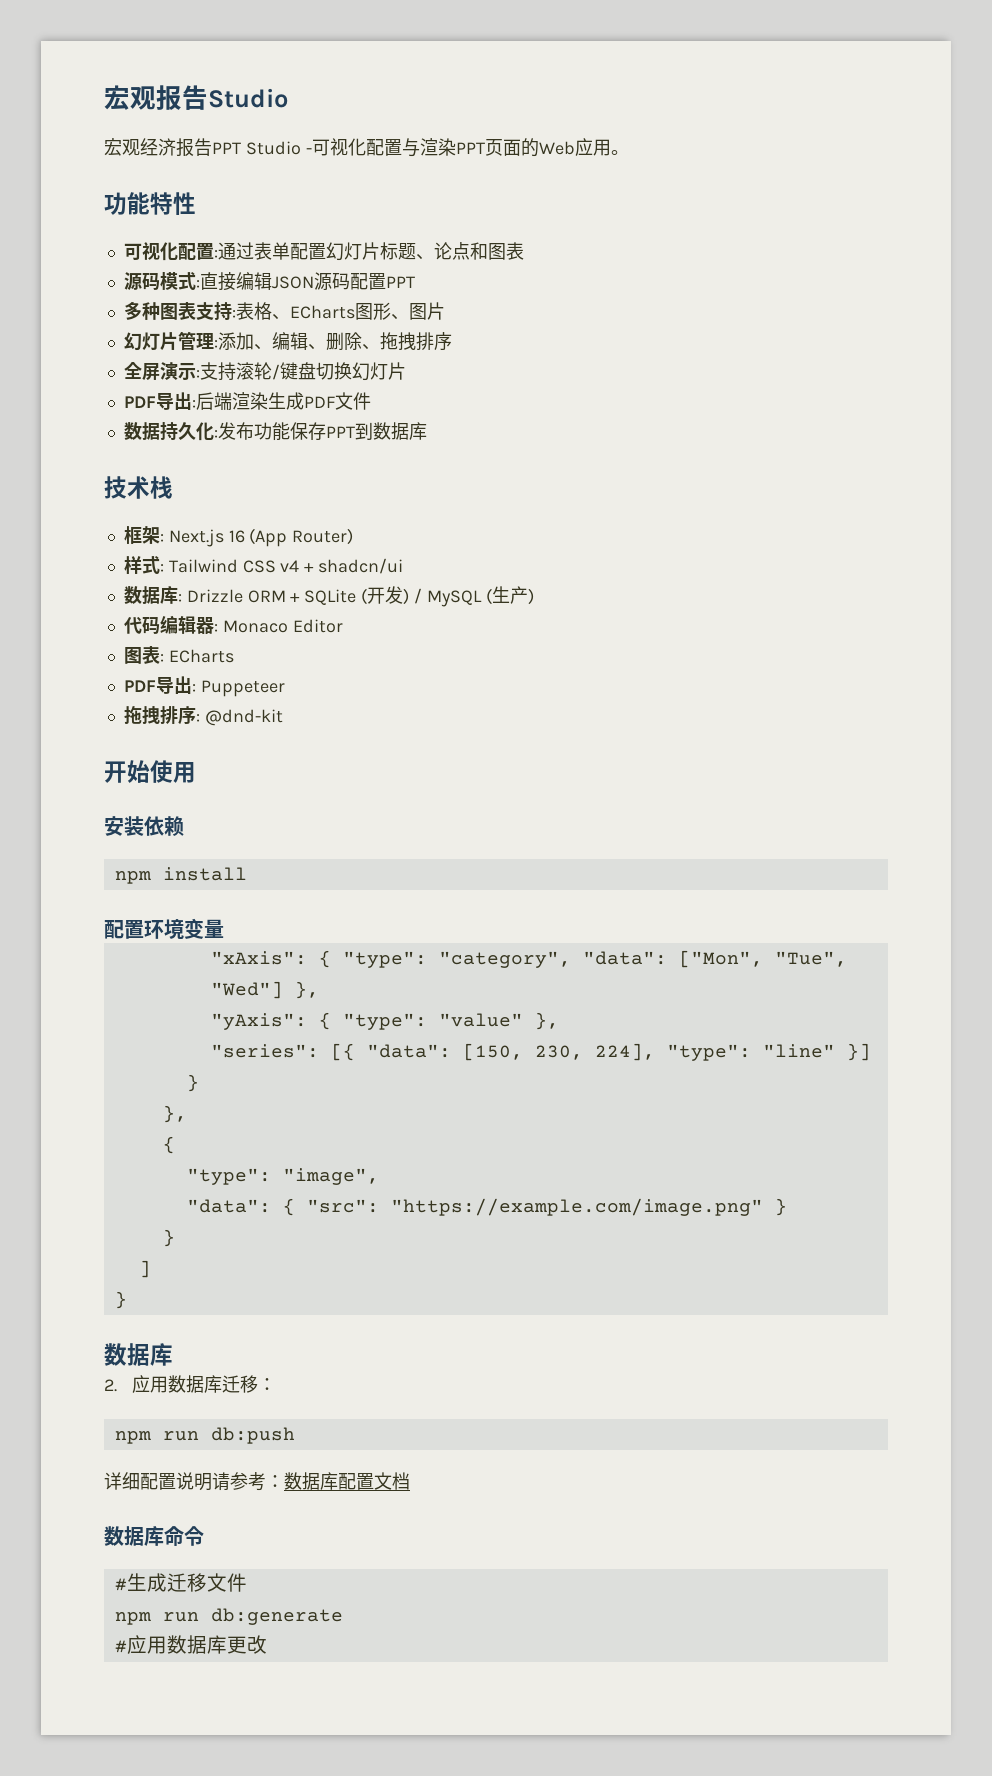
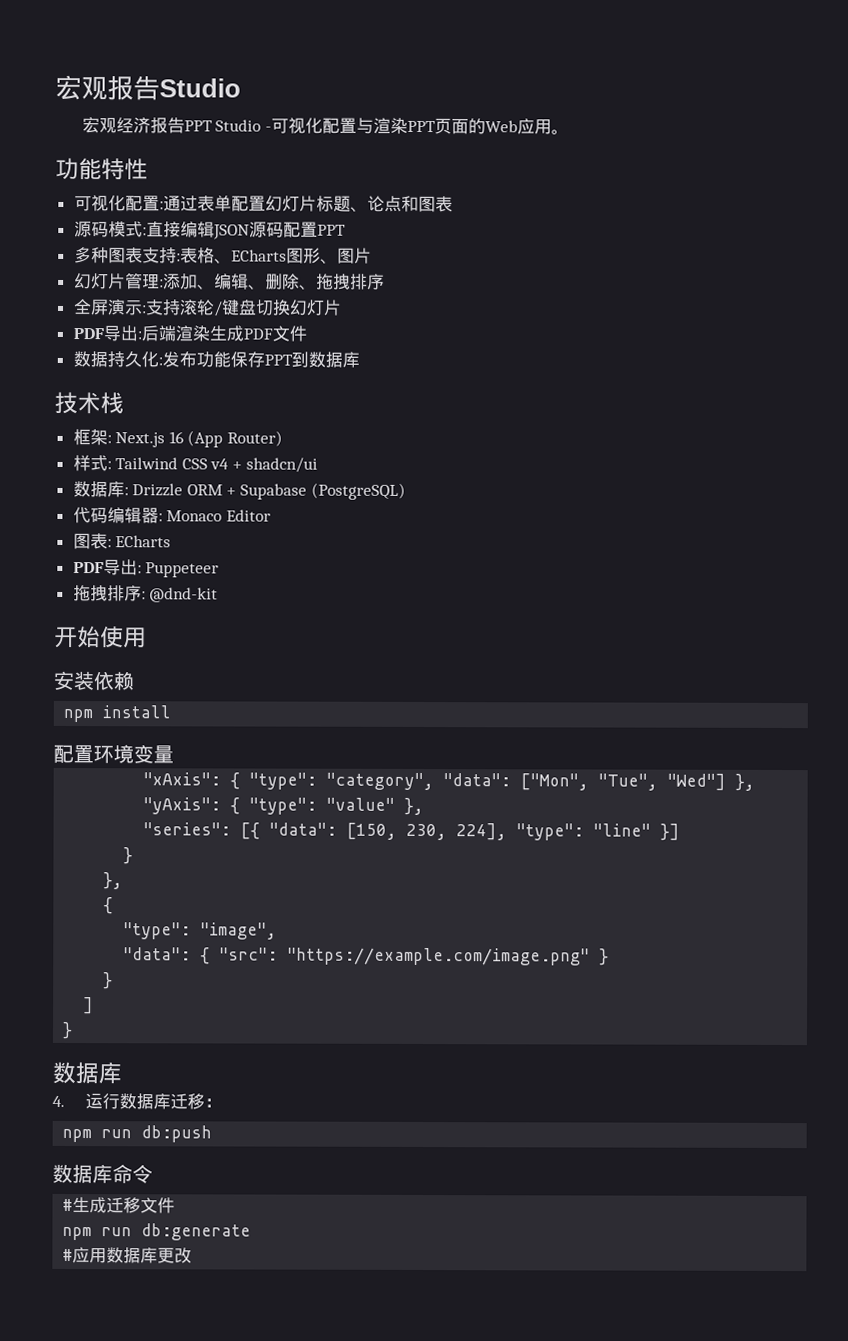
[304,586,534,607] SQLite (开发) / MySQL (生产) -> [240,482,406,500] Supabase (PostgreSQL)
[104,1375,169,1393] 2.应用 -> [52,1093,120,1110] 4.运行
[104,1472,410,1491] // 详细配置说明请参考：数据库配置文档 -> (213, 1134) none

